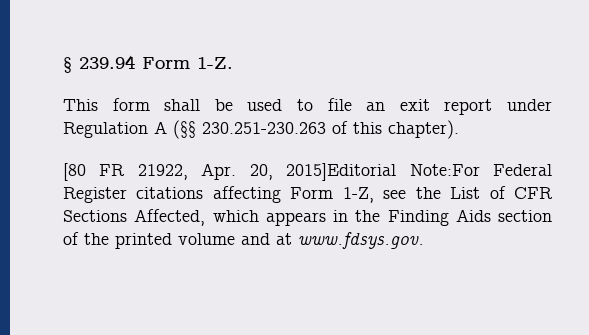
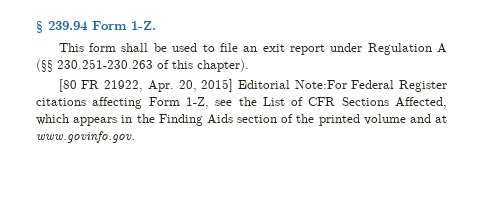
[286,163,397,181] 2015]Editorial -> [201,79,290,92] 2015] Editorial
[298,232,424,249] www.fdsys.gov. -> [36,131,135,143] www.govinfo.gov.

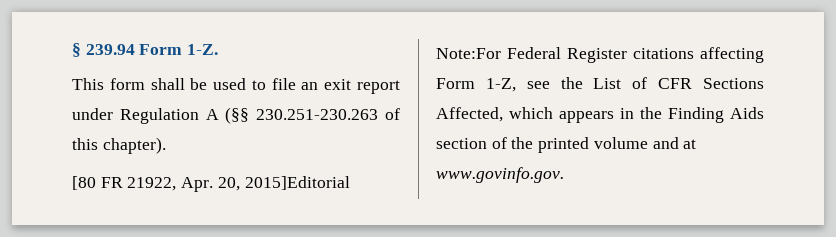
[201,79,290,92] 2015] Editorial -> [244,176,350,190] 2015]Editorial

